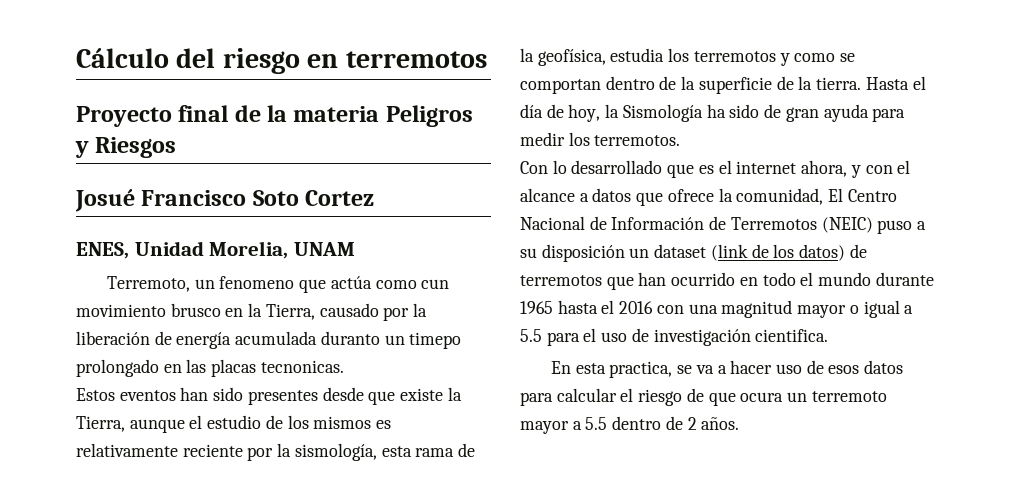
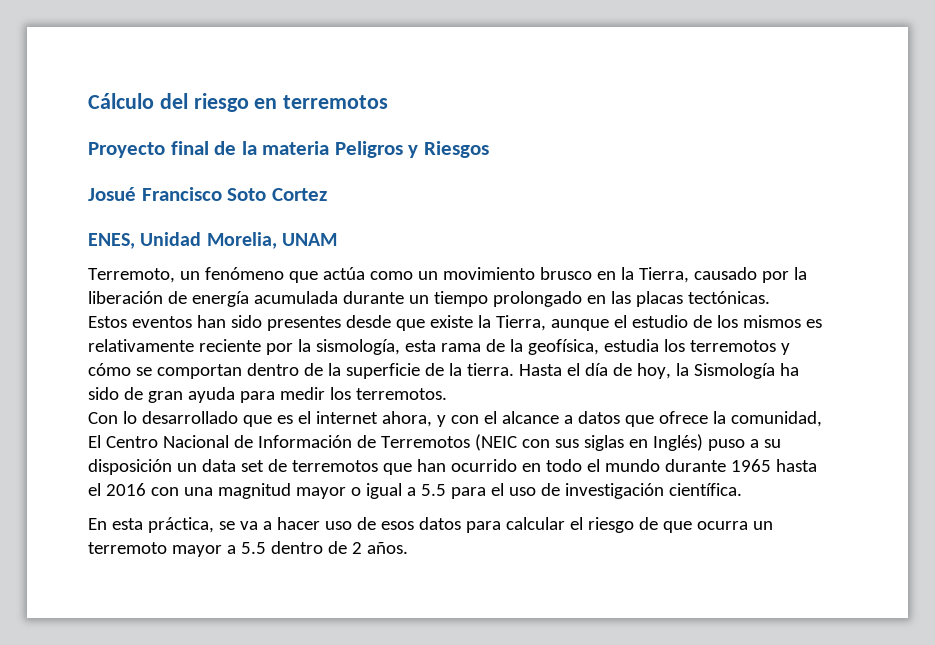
[219,276,295,289] fenomeno -> [204,267,284,280] fenómeno
[421,279,450,289] cun -> [417,271,438,280] un
[320,331,462,349] duranto un timepo -> [342,291,488,307] durante un tiempo
[260,360,344,373] tecnonicas. -> [687,291,770,304] tectónicas.
[794,53,836,62] como -> [88,363,131,376] cómo
[821,217,873,233] (NEIC) -> [474,434,703,451] (NEIC con sus siglas en Inglés)
[654,244,846,261] dataset (link de los datos) -> [201,459,264,472] data set
[755,329,829,342] cientifica. -> [668,483,742,496] científica.
[609,361,673,378] practica, -> [147,517,214,533] práctica,
[740,392,784,402] ocura -> [696,521,748,530] ocurra

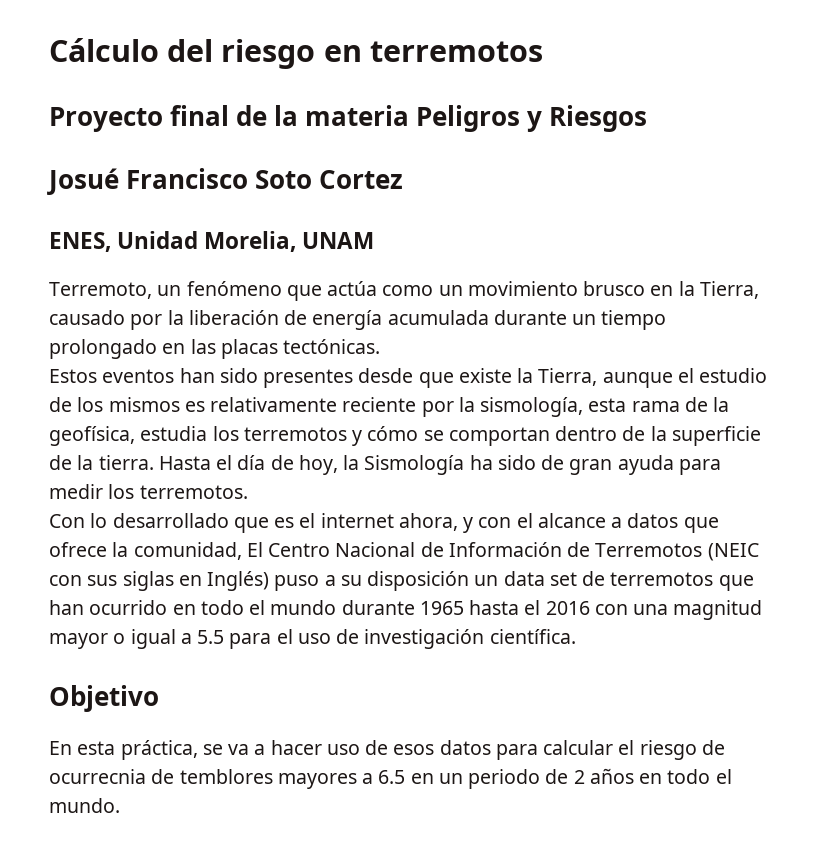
(742, 489) none -> [49,685,159,712] // Objetivo
[662,521,773,533] [88,541,408,557] que ocurra un terremoto mayor a 5.5 dentro de 2 años. -> [49,768,732,789] [49,798,120,813] ocurrecnia de temblores mayores a 6.5 en un periodo de 2 años en todo el mundo.

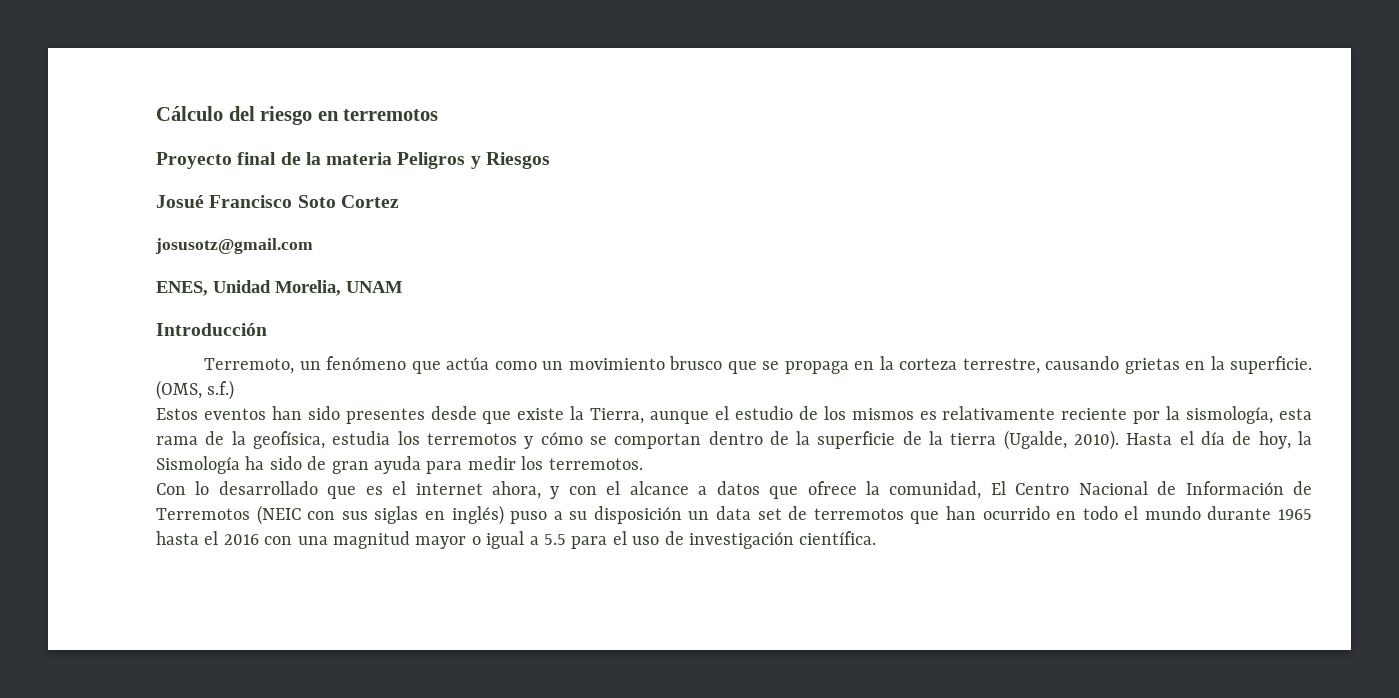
(404, 179) none -> [155,238,313,254] // josusotz@gmail.com
(375, 240) none -> [156,323,267,336] // Introducción
[650,281,759,299] [49,310,667,330] [49,339,381,359] en la Tierra, causado por la liberación de energía acumulada durante un tiempo prolongado en las placas tectónicas. -> [727,356,1312,374] [156,380,235,400] que se propaga en la corteza terrestre, causando grietas en la superficie. (OMS, s.f.)
[98,455,154,470] tierra. -> [950,430,1120,450] tierra (Ugalde, 2010).
[207,571,270,591] Inglés) -> [451,505,504,525] inglés)
[49,685,159,712] [49,740,725,760] [49,768,732,789] [49,798,120,813] // Objetivo // En esta práctica, se va a hacer uso de esos datos para calcular el riesgo de ocurrecnia de temblores mayores a 6.5 en un periodo de 2 años en todo el mundo. -> (877, 538) none

